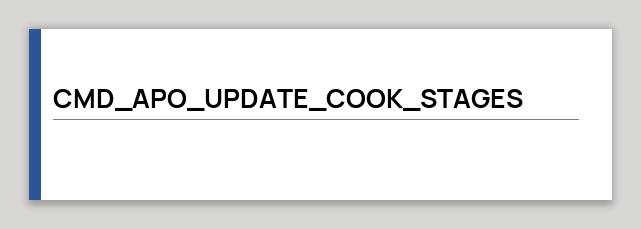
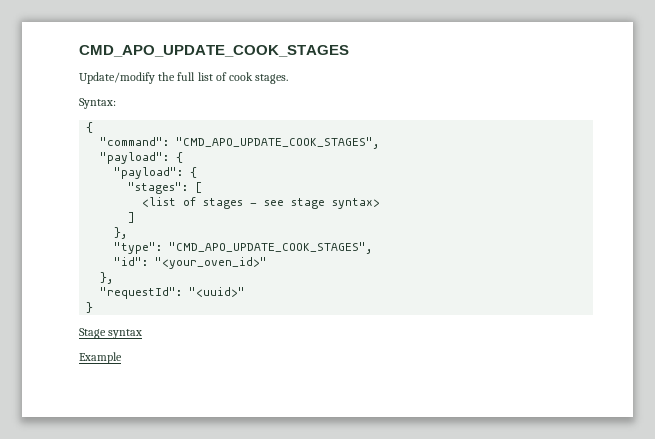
(523, 100) none -> [79,72,289,84] [79,98,116,109] [86,122,94,133] [100,137,380,149] [100,152,184,164] [114,167,198,179] [128,182,203,194] [142,197,381,209] [128,212,136,223] [114,227,128,239] [114,242,373,254] [114,257,268,269] [100,272,114,284] [100,287,246,299] [86,302,94,313] [79,328,143,339] [79,352,122,364] // Update/modify the full list of cook stages. // Syntax: // { // "command": "CMD_APO_UPDATE_COOK_STAGES", // "payload": { // "payload": { // "stages": [ // <list of stages - see stage syntax> // ] // }, // "type": "CMD_APO_UPDATE_COOK_STAGES", // "id": "<your_oven_id>" // }, // "requestId": "<uuid>" // } // Stage syntax // Example

